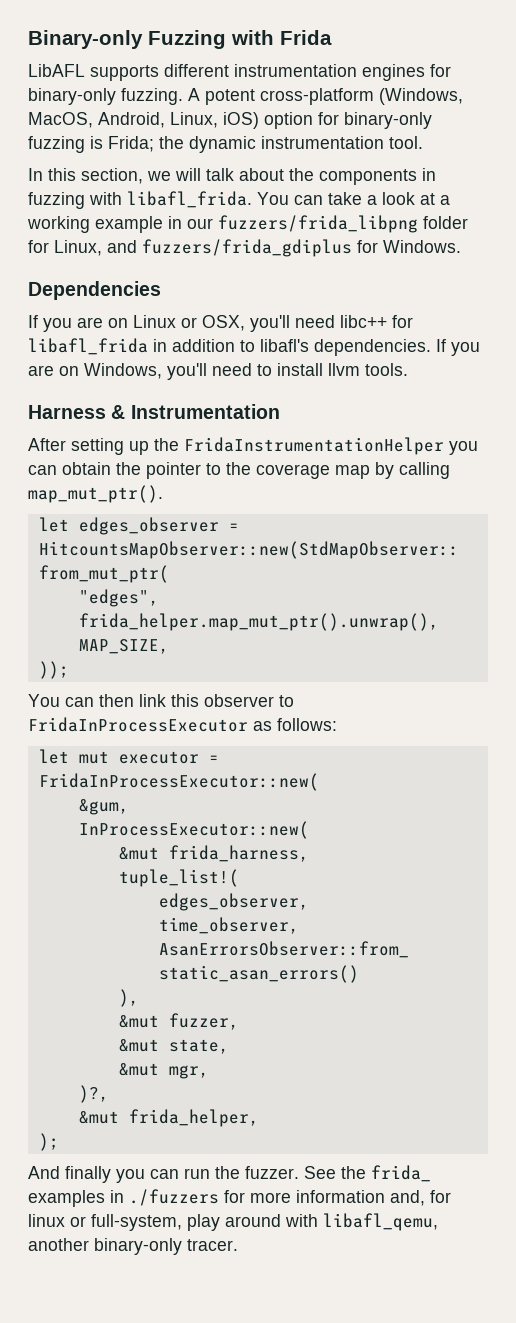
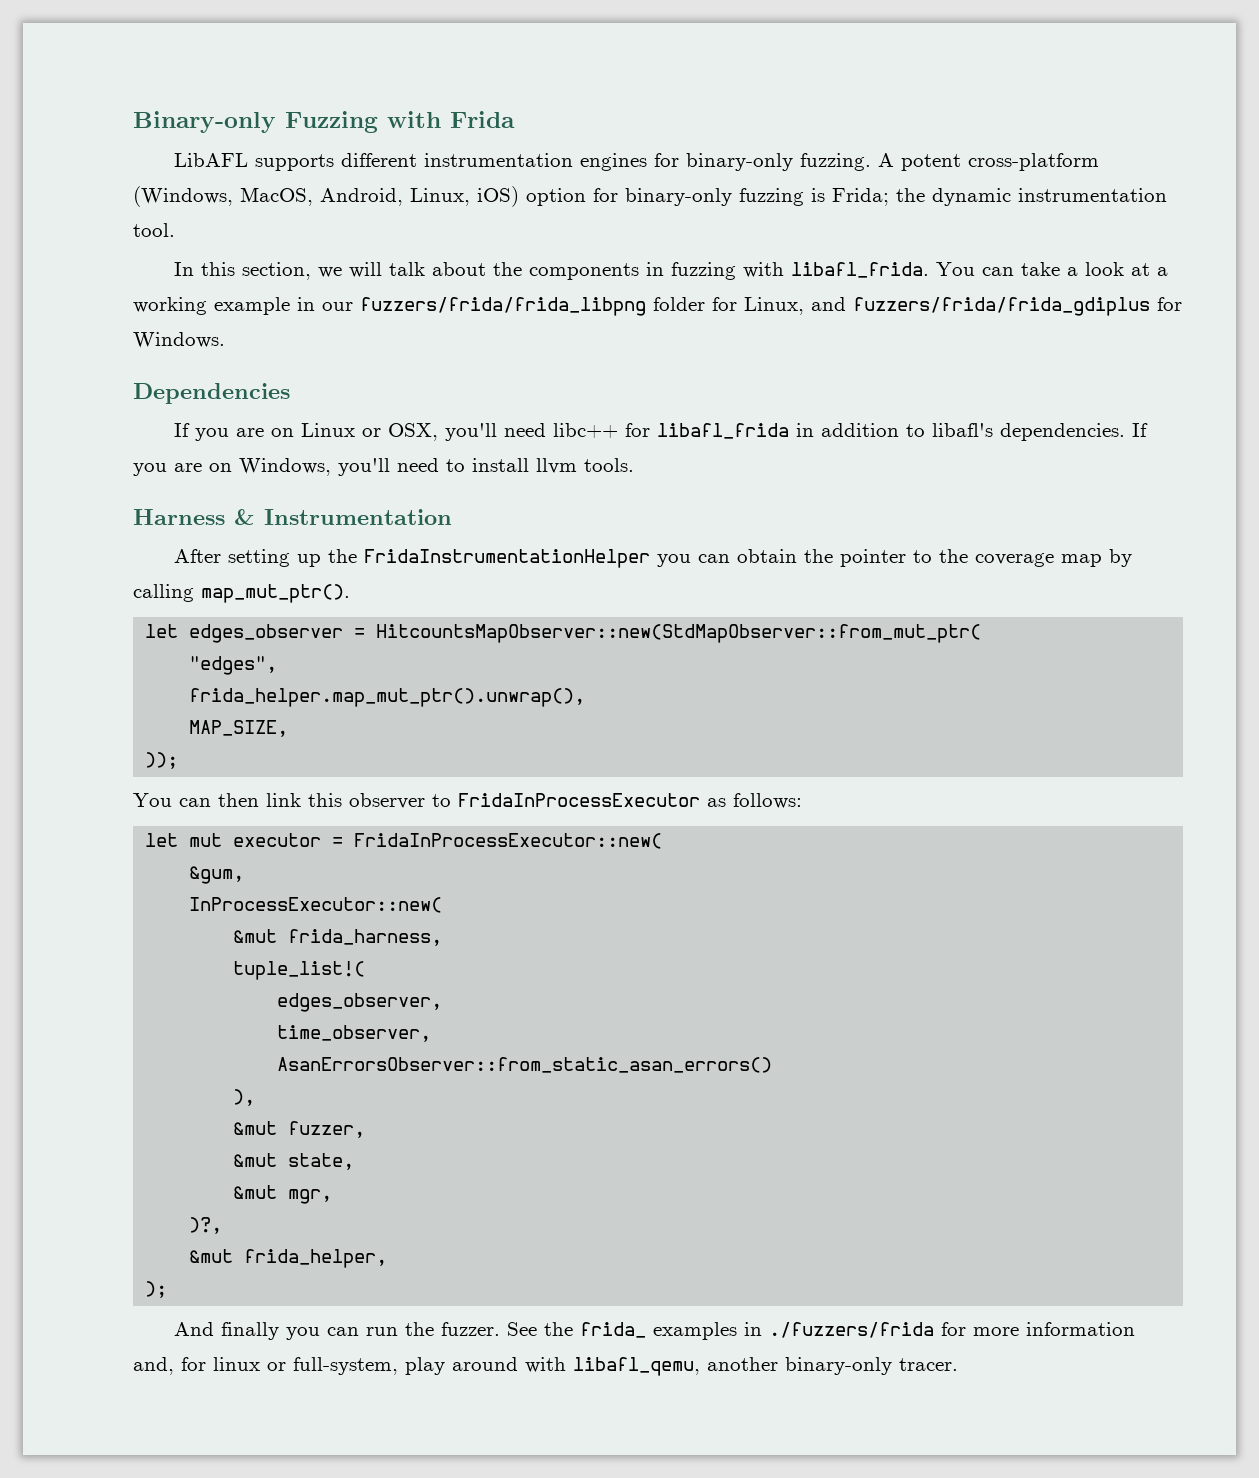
[218,215,418,233] fuzzers/frida_libpng -> [360,297,646,316] fuzzers/frida/frida_libpng
[142,239,352,257] fuzzers/frida_gdiplus -> [853,297,1150,316] fuzzers/frida/frida_gdiplus
[129,1189,219,1206] ./fuzzers -> [769,1322,935,1338] ./fuzzers/frida

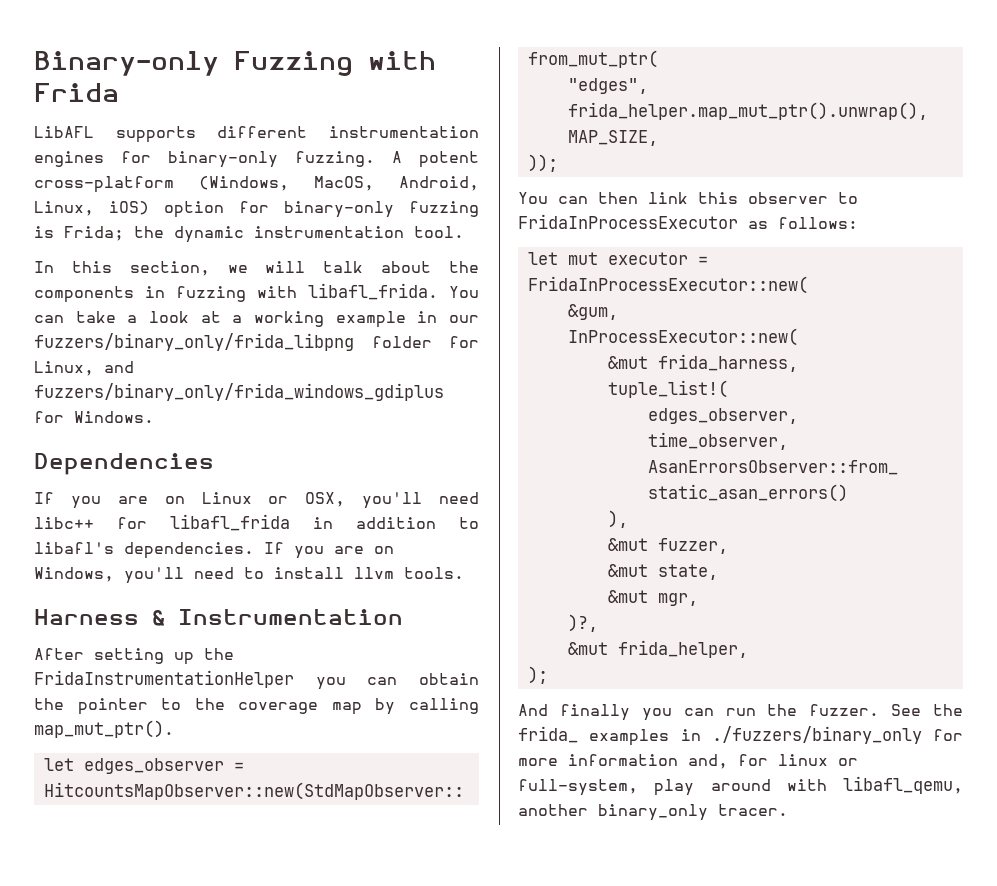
[360,297,646,316] fuzzers/frida/frida_libpng -> [34,333,354,351] fuzzers/binary_only/frida_libpng
[853,297,1150,316] fuzzers/frida/frida_gdiplus -> [34,383,444,401] fuzzers/binary_only/frida_windows_gdiplus
[769,1322,935,1338] ./fuzzers/frida -> [711,726,922,744] ./fuzzers/binary_only
[785,1357,892,1375] binary-only -> [598,804,708,821] binary_only

